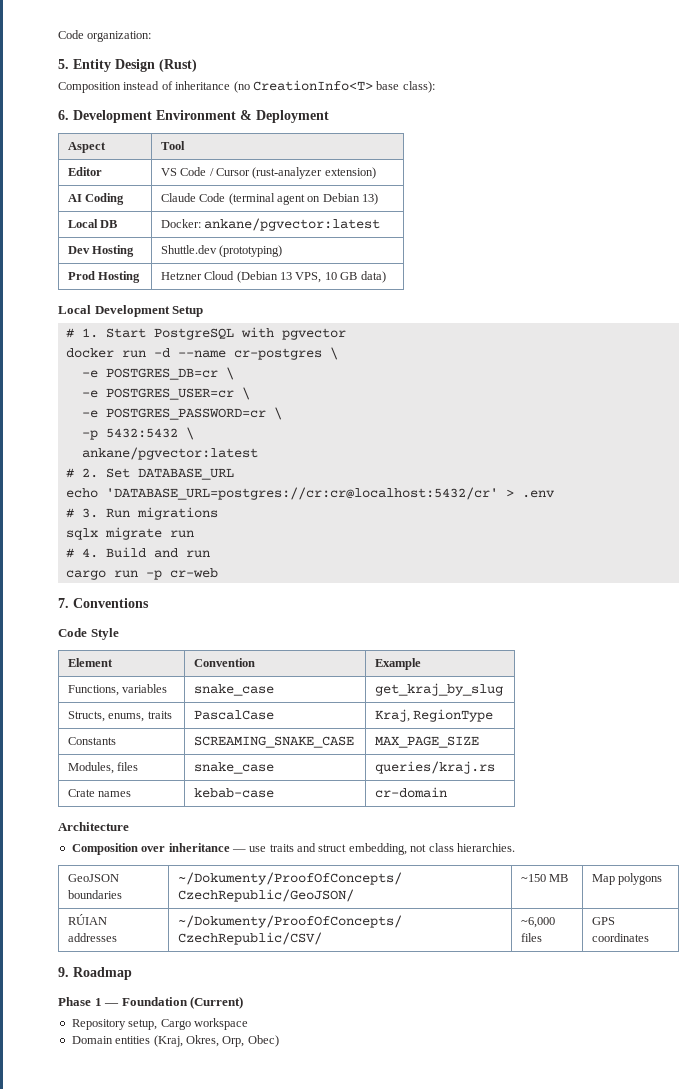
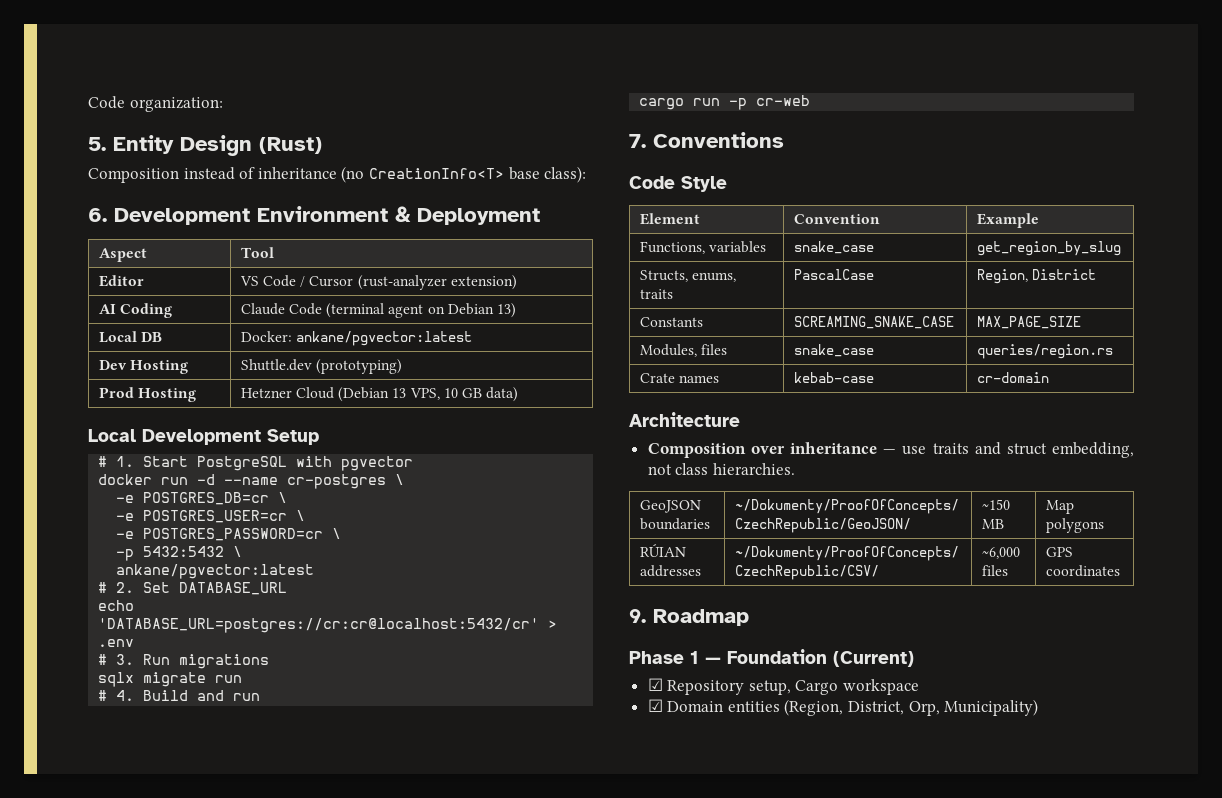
[374,683,503,696] get_kraj_by_slug -> [976,241,1121,256] get_region_by_slug
[374,709,494,722] Kraj, RegionType -> [976,269,1097,284] Region, District
[374,761,495,774] queries/kraj.rs -> [976,344,1113,359] queries/region.rs
(244, 1002) none -> [647,678,663,691] ☑
(248, 1024) none -> [647,699,663,712] ☑
[153,1035,279,1047] (Kraj, Okres, Orp, Obec) -> [784,699,1039,716] (Region, District, Orp, Municipality)

